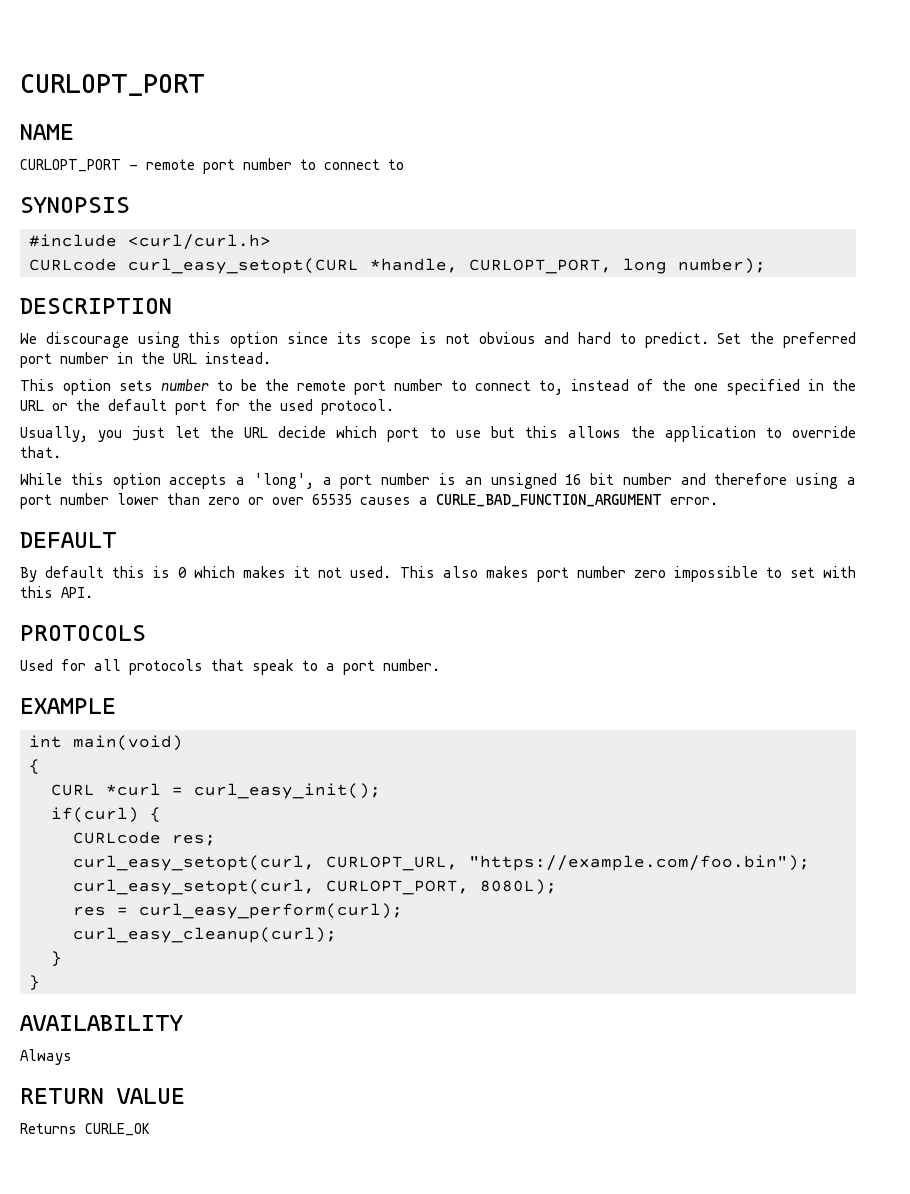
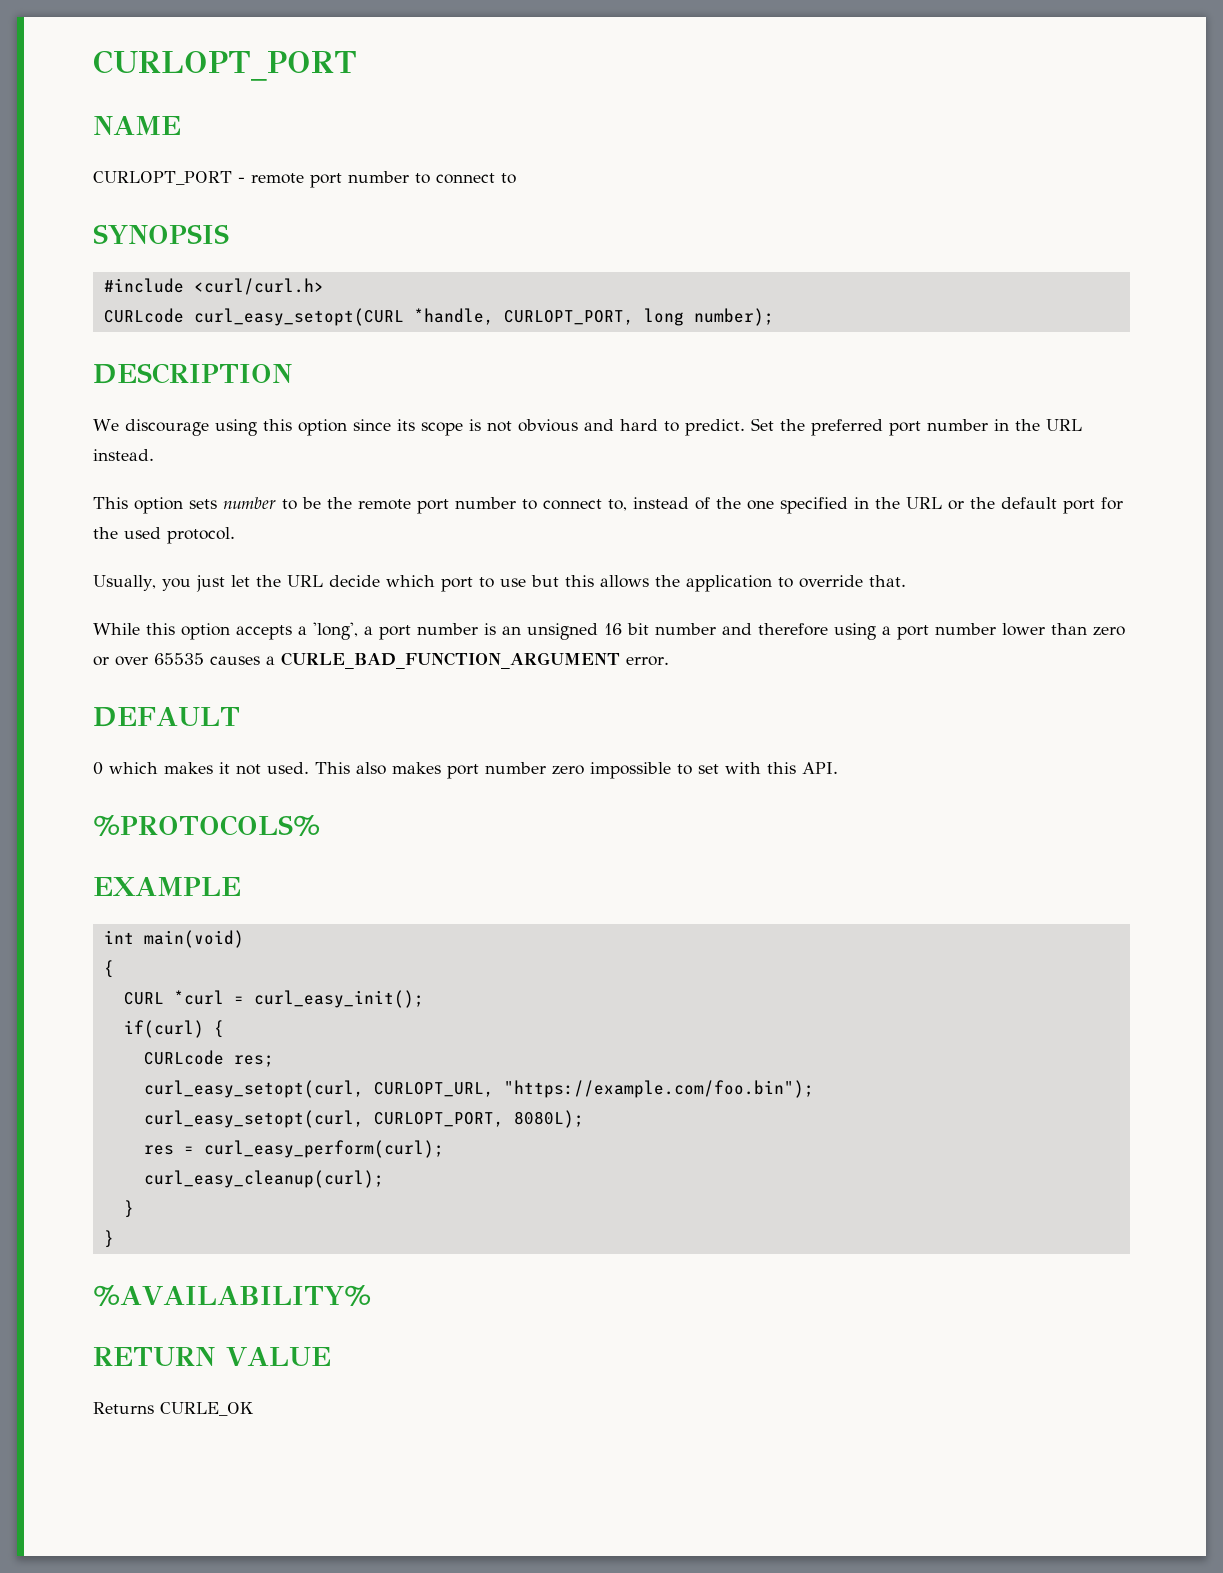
[20,566,171,582] By default this is -> (240, 717) none
[20,625,146,641] [20,659,440,675] PROTOCOLS // Used for all protocols that speak to a port number. -> [93,815,320,836] %PROTOCOLS%
[20,1015,183,1031] [20,1049,72,1065] AVAILABILITY // Always -> [93,1285,371,1306] %AVAILABILITY%

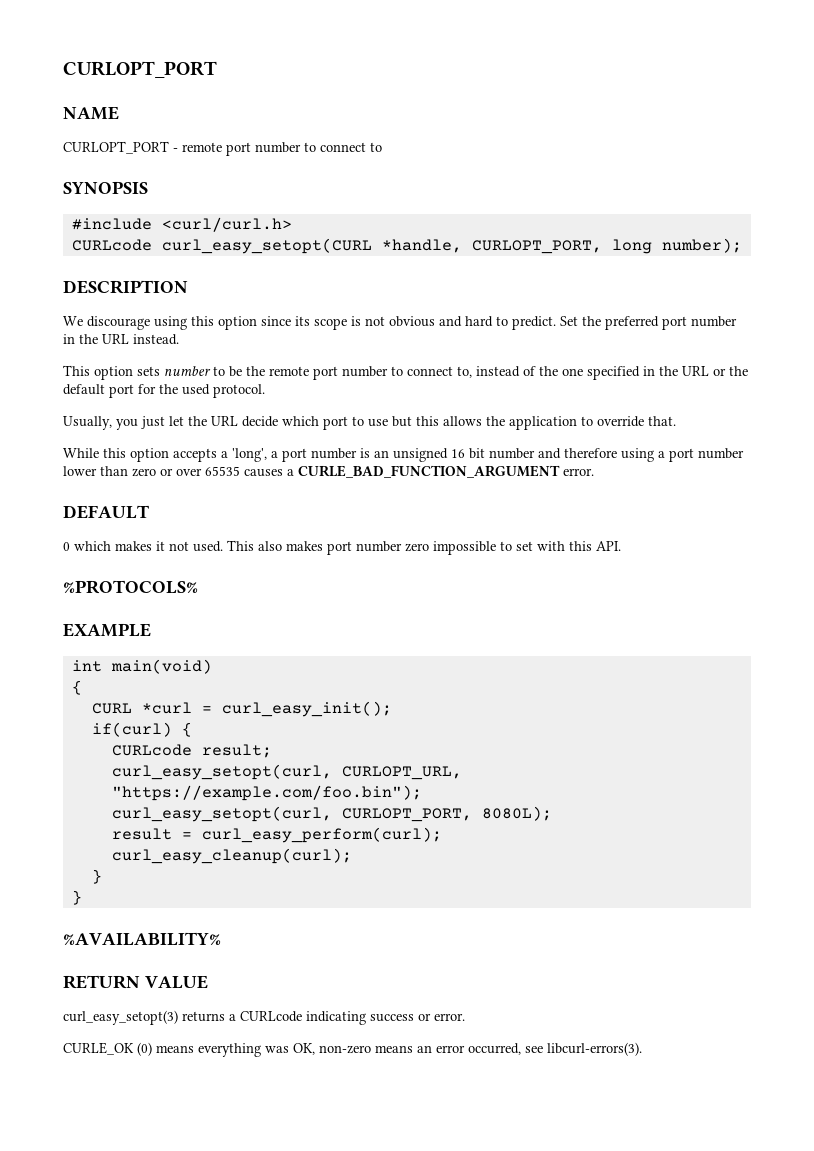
[233,1055,274,1067] res; -> [201,744,272,758] result;
[143,1145,174,1155] res -> [111,828,172,840] result
[93,1402,254,1416] Returns CURLE_OK -> [63,1010,465,1025] [63,1042,642,1057] curl_easy_setopt(3) returns a CURLcode indicating success or error. // CURLE_OK (0) means everything was OK, non-zero means an error occurred, see libcurl-errors(3).

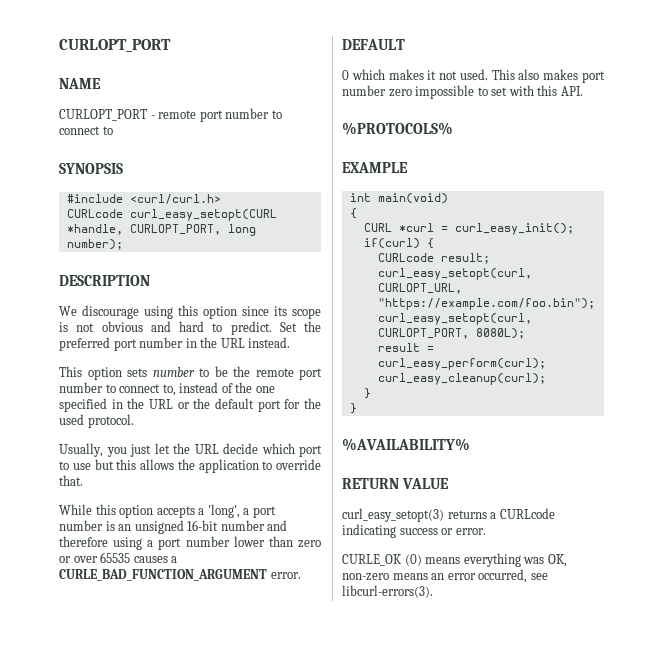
[451,448,485,459] 16 bit -> [187,520,219,531] 16-bit

